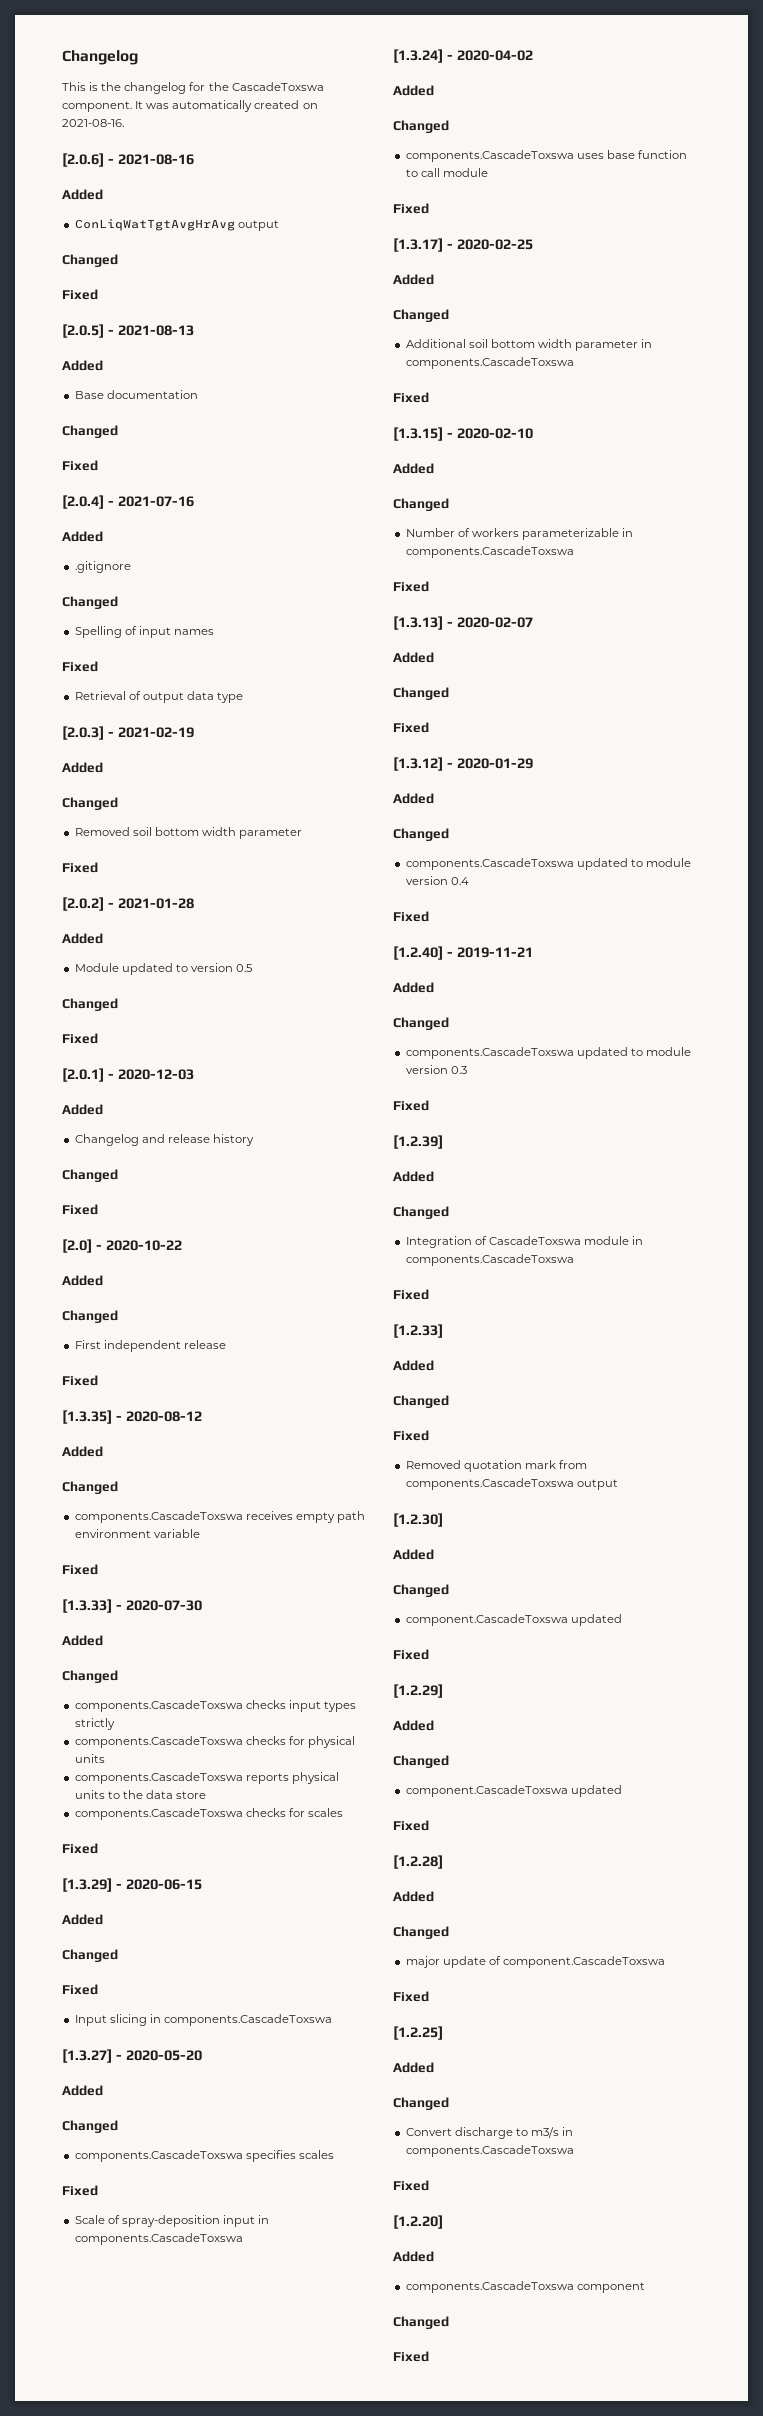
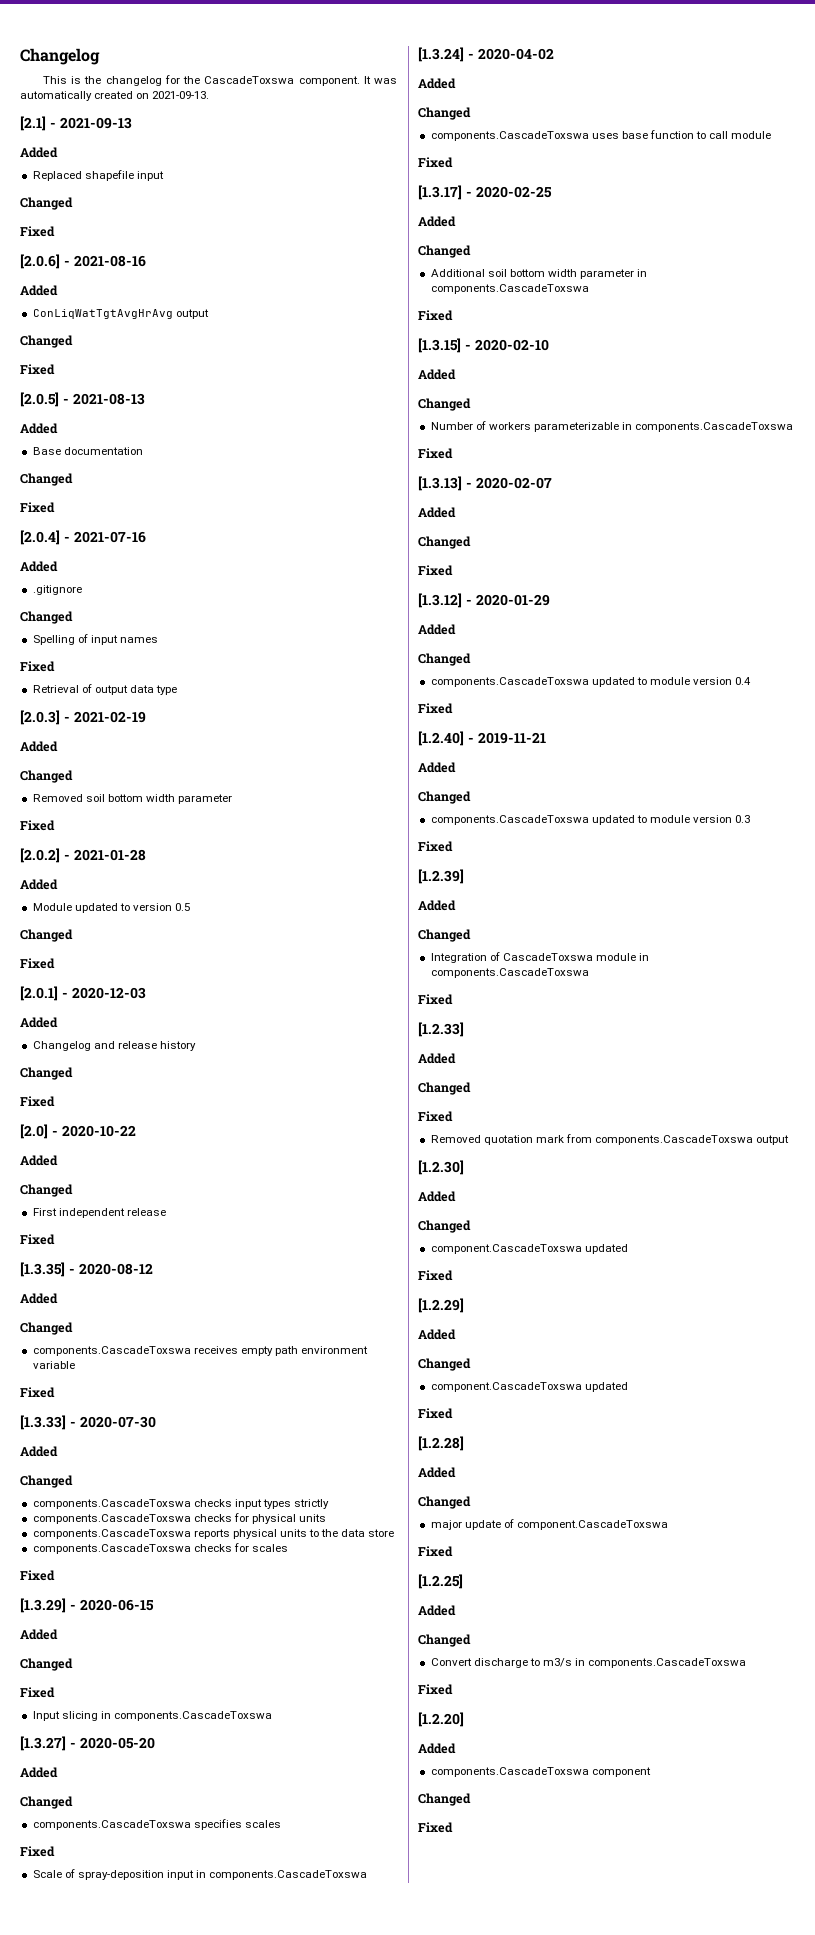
[62,119,124,127] 2021-08-16. -> [152,91,210,99] [20,116,132,131] [20,147,58,158] [32,170,164,181] [20,197,73,210] [20,226,55,237] 2021-09-13. // [2.1] - 2021-09-13 // Added // Replaced shapefile input // Changed // Fixed

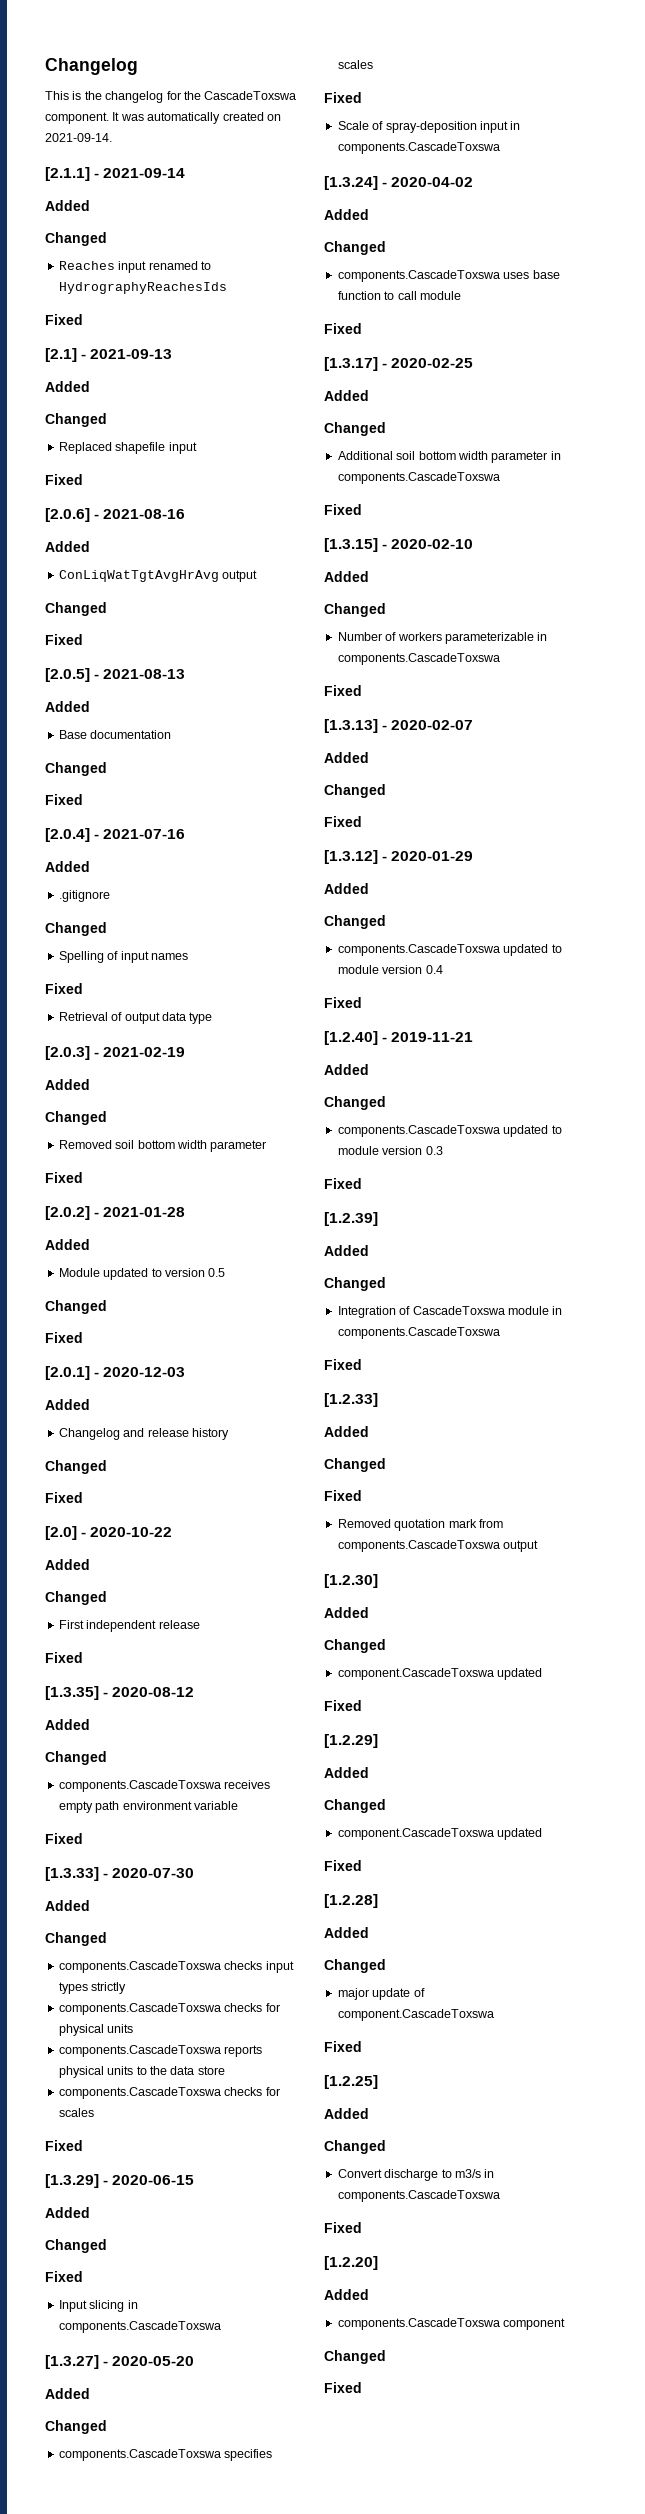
[152,91,210,99] 2021-09-13. -> [45,133,112,142] [45,167,186,181] [45,200,90,211] [45,232,107,246] [58,261,211,273] [58,282,227,294] [45,314,83,325] 2021-09-14. // [2.1.1] - 2021-09-14 // Added // Changed // Reaches input renamed to HydrographyReachesIds // Fixed
(58, 152) none -> [45,413,107,427] // Changed
[20,197,73,210] // Changed -> (197, 448) none

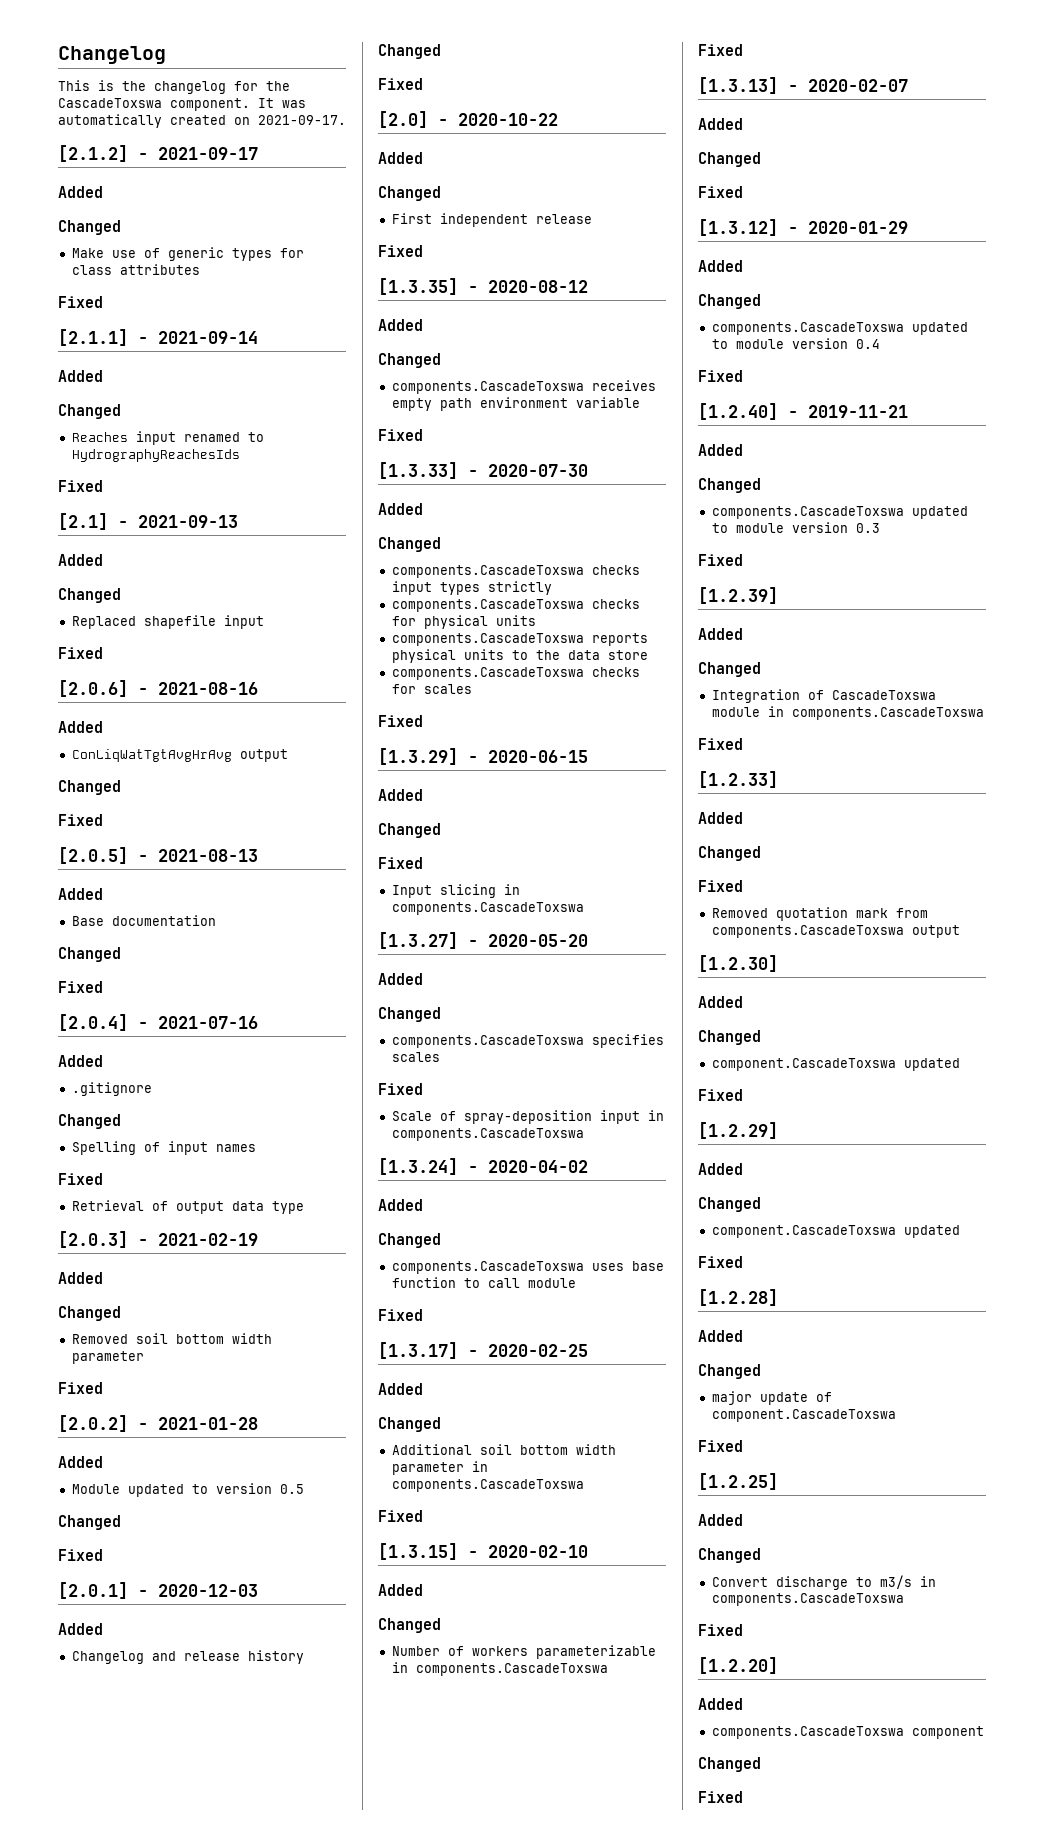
[45,133,112,142] 2021-09-14. -> [258,115,346,125] [58,145,258,162] [58,186,103,198] [58,220,121,235] [71,247,304,261] [71,264,200,275] [58,296,103,308] 2021-09-17. // [2.1.2] - 2021-09-17 // Added // Changed // Make use of generic types for class attributes // Fixed

